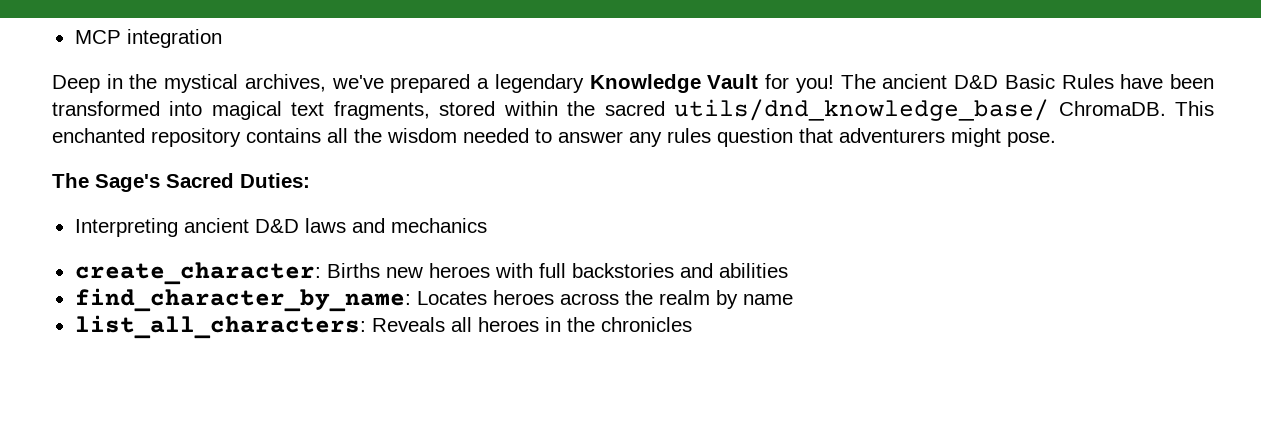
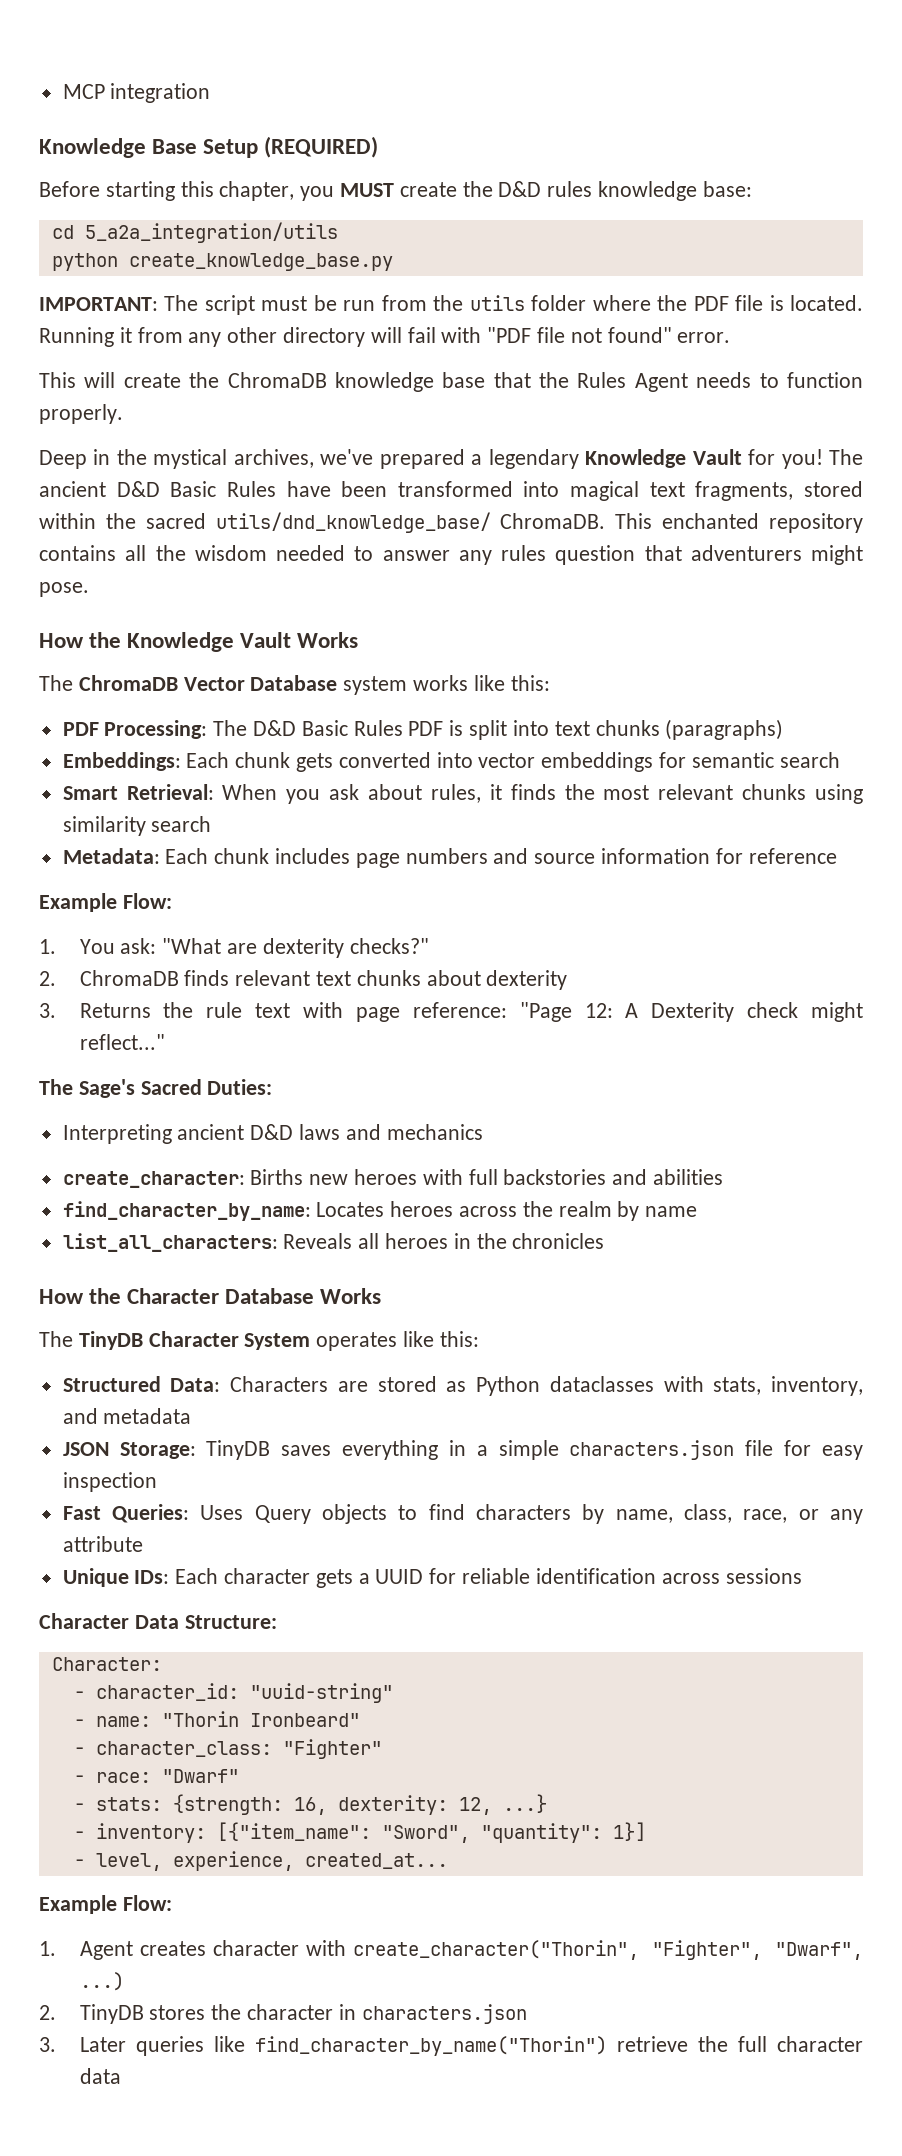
(222, 38) none -> [39,136,379,158] [39,181,752,201] [51,222,338,243] [51,253,393,271] [39,295,863,315] [39,327,731,347] [39,372,863,392] [39,404,123,424] // Knowledge Base Setup (REQUIRED) // Before starting this chapter, you MUST create the D&D rules knowledge base: // cd 5_a2a_integration/utils // python create_knowledge_base.py // IMPORTANT: The script must be run from the utils folder where the PDF file is located. Running it from any other directory will fail with "PDF file not found" error. // This will create the ChromaDB knowledge base that the Rules Agent needs to function properly.
(1056, 139) none -> [39,632,359,652] [39,675,550,695] [62,719,784,740] [62,752,840,772] [62,784,864,804] [62,816,212,836] [62,848,837,868] [39,893,172,912] [39,938,429,958] [39,970,568,990] [39,1002,864,1022] [79,1034,165,1050] // How the Knowledge Vault Works // The ChromaDB Vector Database system works like this: // PDF Processing: The D&D Basic Rules PDF is split into text chunks (paragraphs) // Embeddings: Each chunk gets converted into vector embeddings for semantic search // Smart Retrieval: When you ask about rules, it finds the most relevant chunks using similarity search // Metadata: Each chunk includes page numbers and source information for reference // Example Flow: // 1. You ask: "What are dexterity checks?" // 2. ChromaDB finds relevant text chunks about dexterity // 3. Returns the rule text with page reference: "Page 12: A Dexterity check might reflect..."
(692, 324) none -> [39,1288,382,1304] [39,1331,479,1351] [62,1376,864,1396] [62,1408,192,1424] [62,1440,864,1460] [62,1472,157,1492] [62,1504,864,1524] [62,1536,143,1552] [62,1568,802,1588] [39,1613,277,1629] [51,1657,162,1671] [73,1683,393,1703] [73,1711,360,1727] [73,1739,382,1759] [73,1769,239,1783] [73,1794,547,1815] [73,1822,646,1843] [73,1851,448,1871] [39,1895,172,1914] [39,1940,863,1960] [79,1972,124,1991] [39,2004,527,2024] [39,2036,863,2056] [79,2068,121,2084] // How the Character Database Works // The TinyDB Character System operates like this: // Structured Data: Characters are stored as Python dataclasses with stats, inventory, and metadata // JSON Storage: TinyDB saves everything in a simple characters.json file for easy inspection // Fast Queries: Uses Query objects to find characters by name, class, race, or any attribute // Unique IDs: Each character gets a UUID for reliable identification across sessions // Character Data Structure: // Character: // - character_id: "uuid-string" // - name: "Thorin Ironbeard" // - character_class: "Fighter" // - race: "Dwarf" // - stats: {strength: 16, dexterity: 12, ...} // - inventory: [{"item_name": "Sword", "quantity": 1}] // - level, experience, created_at... // Example Flow: // 1. Agent creates character with create_character("Thorin", "Fighter", "Dwarf", ...) // 2. TinyDB stores the character in characters.json // 3. Later queries like find_character_by_name("Thorin") retrieve the full character data

